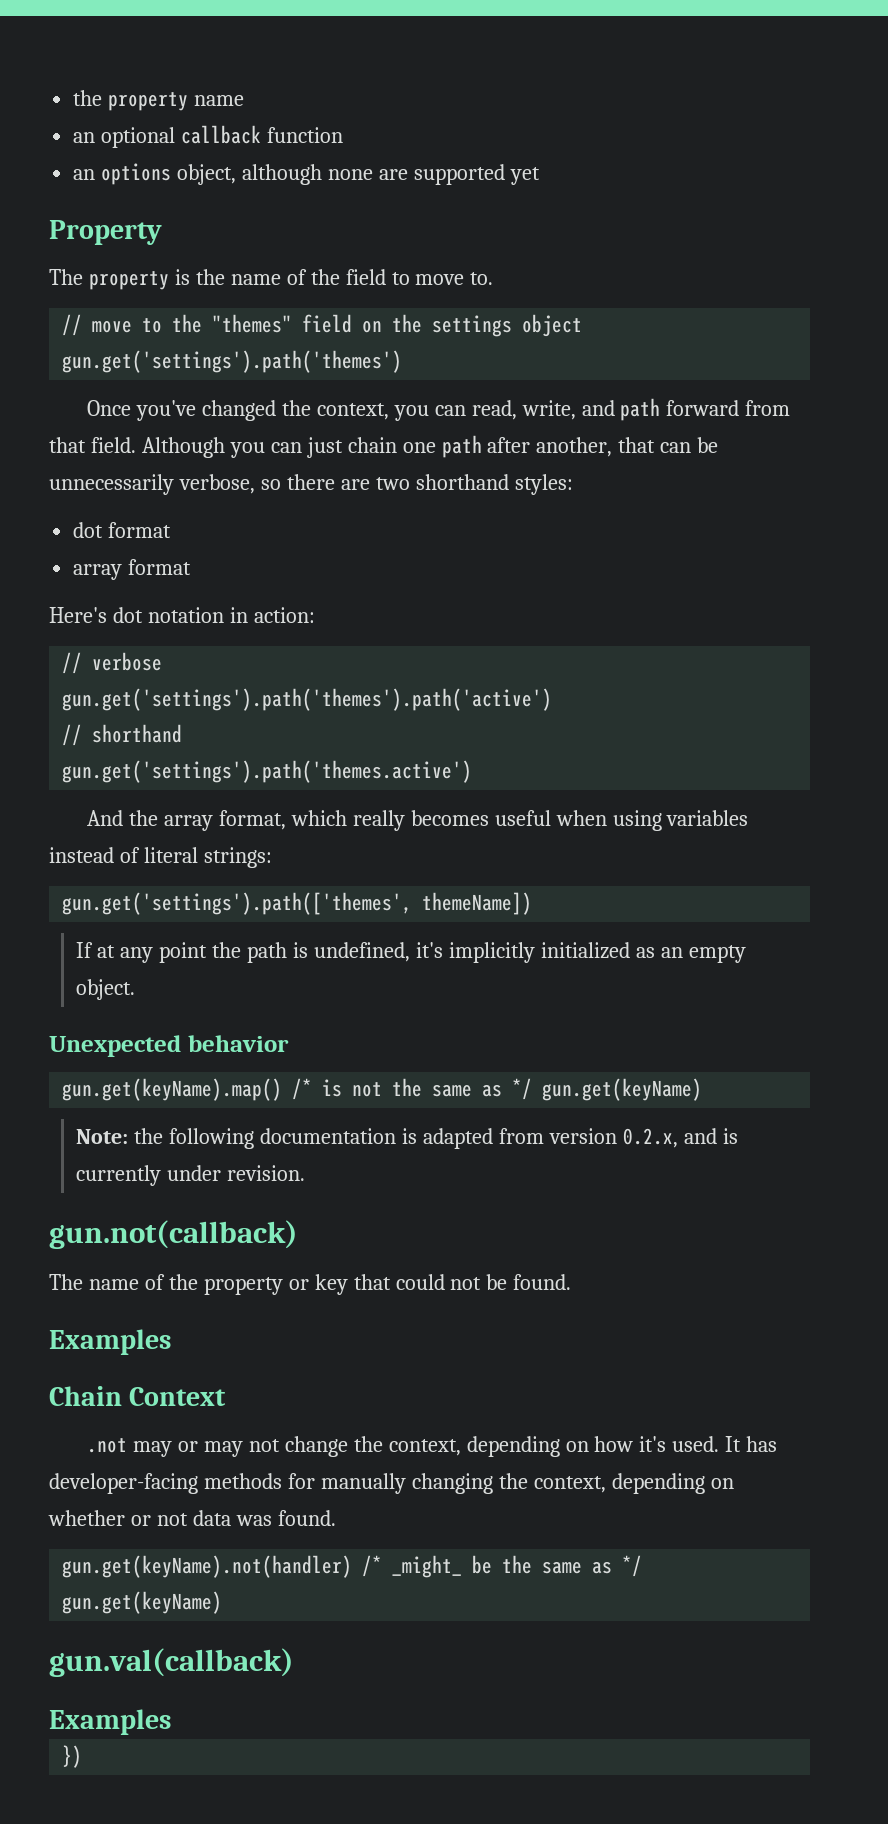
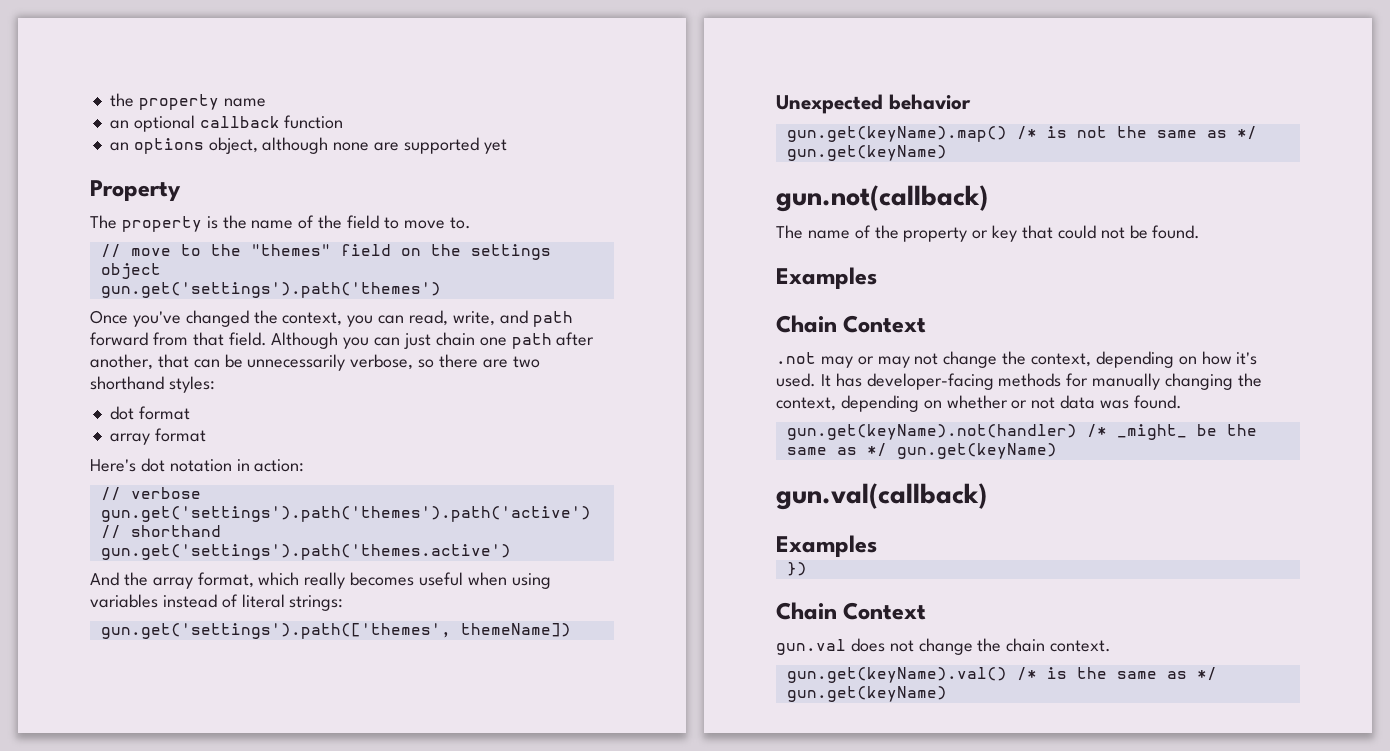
[76,942,746,963] [76,979,136,1000] // If at any point the path is undefined, it's implicitly initialized as an empty object. -> (571, 630) none
[76,1128,738,1149] [76,1165,306,1186] // Note: the following documentation is adapted from version 0.2.x, and is currently under revision. -> (947, 153) none
(83, 1756) none -> [776,602,927,620] [776,638,1112,655] [786,667,1217,683] [786,686,947,702] // Chain Context // gun.val does not change the chain context. // gun.get(keyName).val() /* is the same as */ gun.get(keyName)

